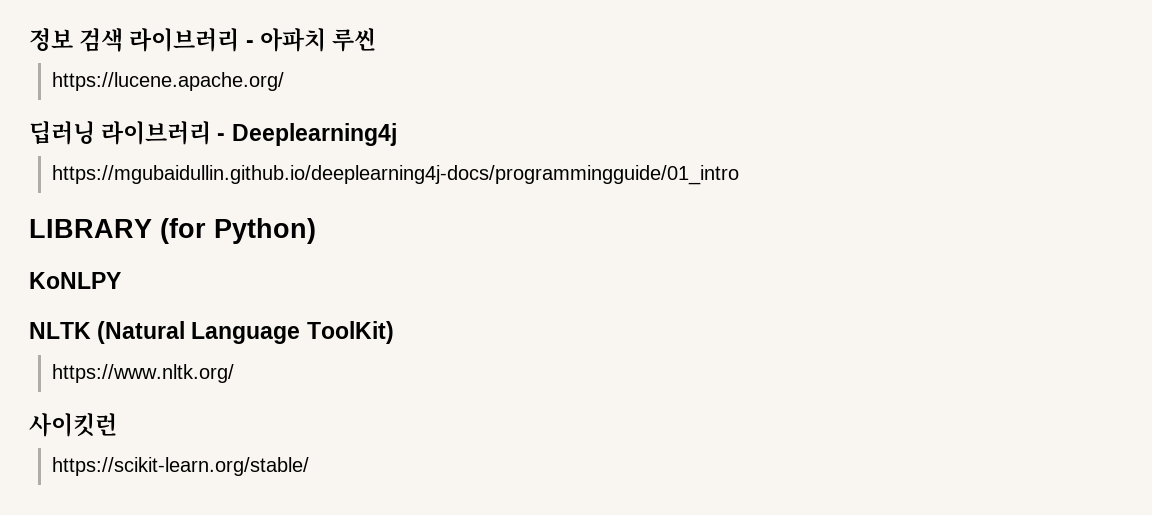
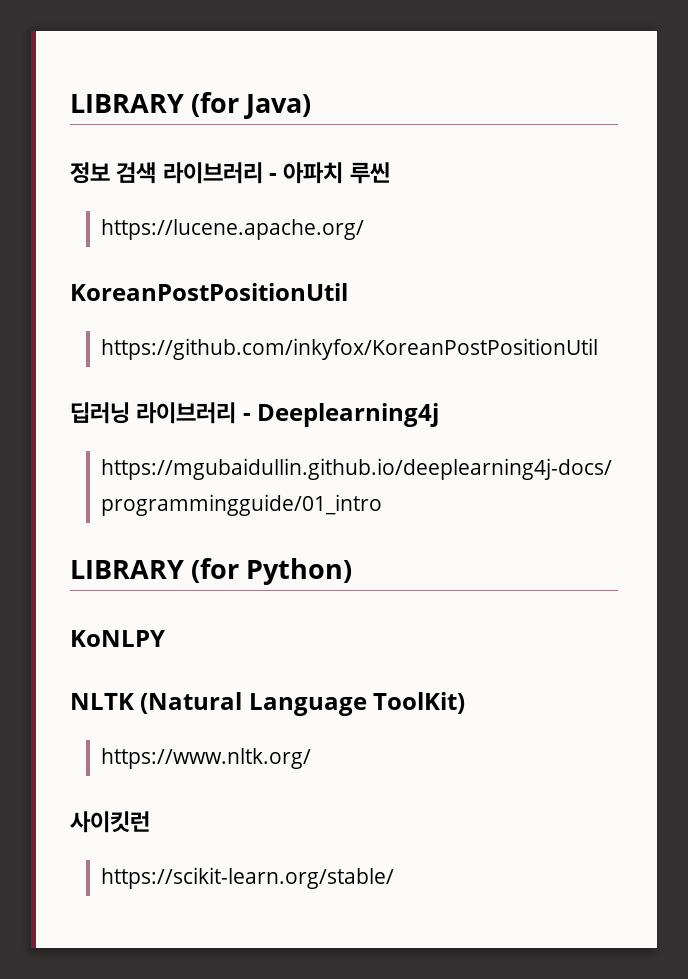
(29, 40) none -> [70,92,312,119] LIBRARY (for Java) //
(284, 81) none -> [70,283,348,301] [101,338,599,360] // KoreanPostPositionUtil // https://github.com/inkyfox/KoreanPostPositionUtil

